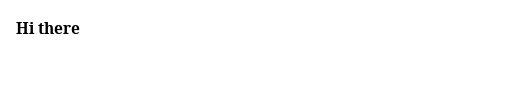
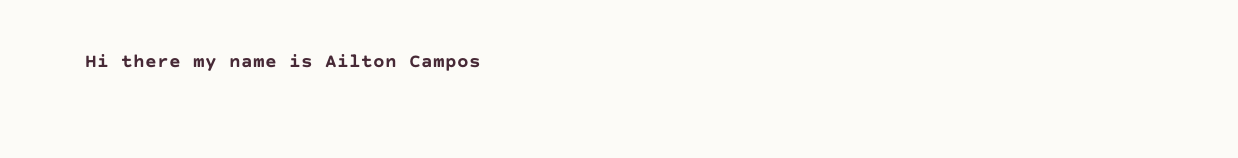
(81, 28) none -> [193,54,481,71] my name is Ailton Campos

